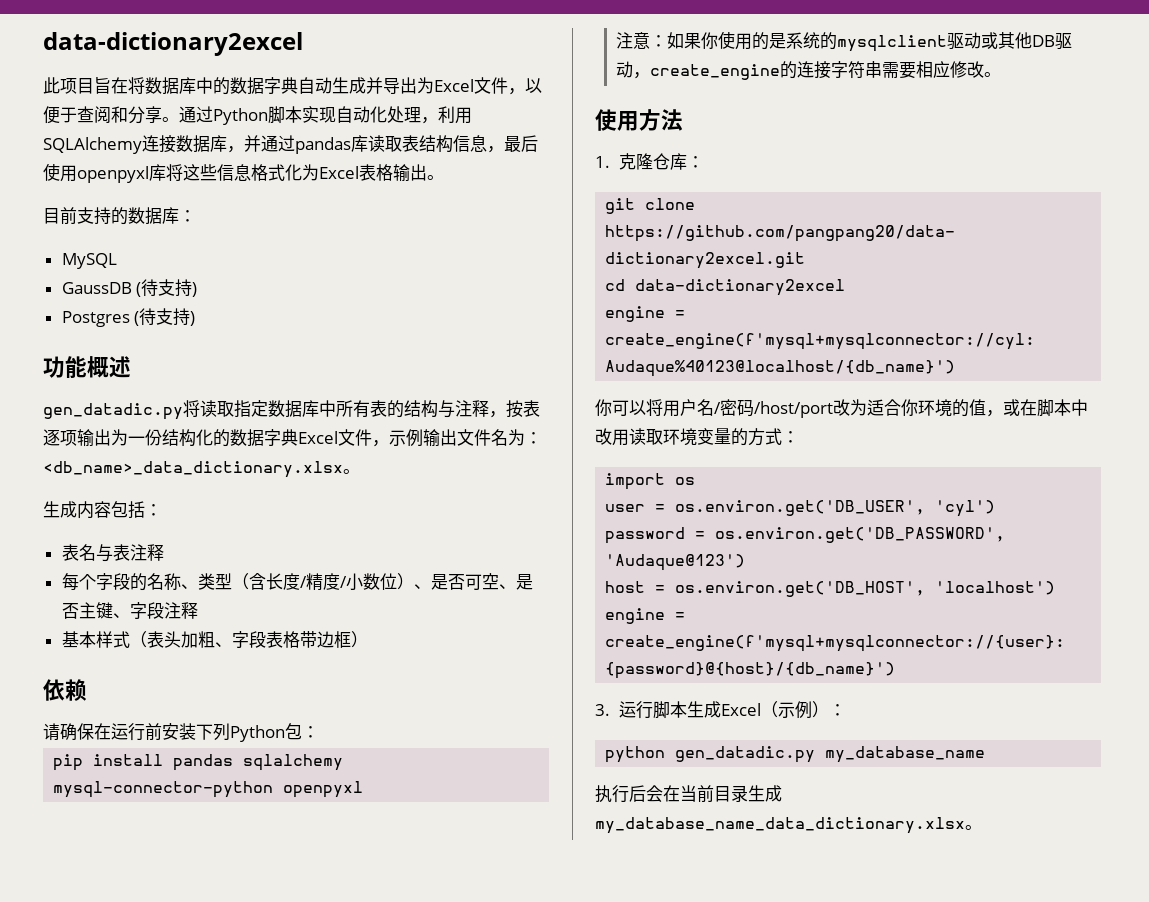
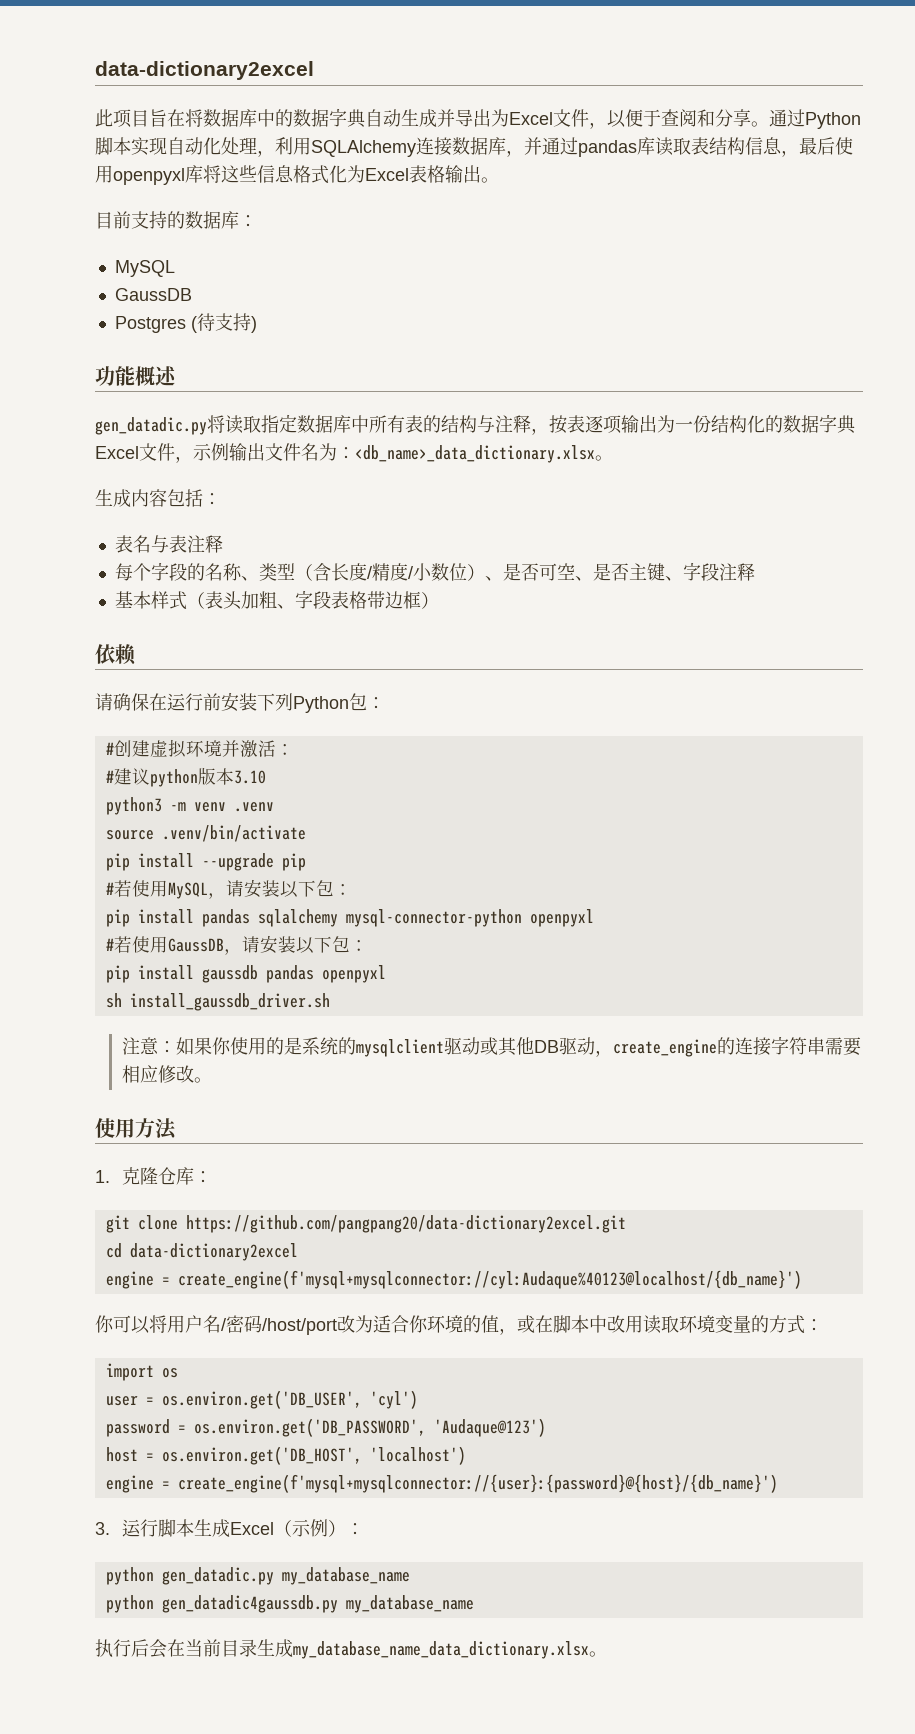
[136,279,198,297] (待支持) -> (192, 294) none
(319, 732) none -> [105,739,294,758] [105,767,266,787] [105,797,274,815] [105,825,306,842] [105,853,306,871] [105,879,352,899] // #创建虚拟环境并激活： // #建议python版本3.10 // python3 -m venv .venv // source .venv/bin/activate // pip install --upgrade pip // #若使用MySQL，请安装以下包：
(364, 789) none -> [105,935,368,955] [105,965,386,983] [105,993,330,1011] // #若使用GaussDB，请安装以下包： // pip install gaussdb pandas openpyxl // sh install_gaussdb_driver.sh
(986, 754) none -> [105,1595,474,1613] // python gen_datadic4gaussdb.py my_database_name

